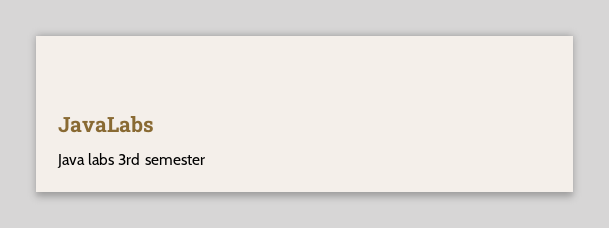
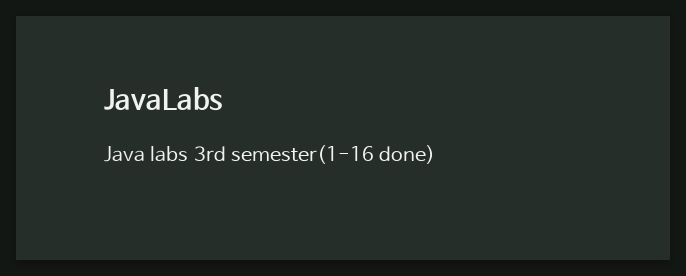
[144,155,205,165] semester -> [230,145,436,164] semester(1-16 done)

